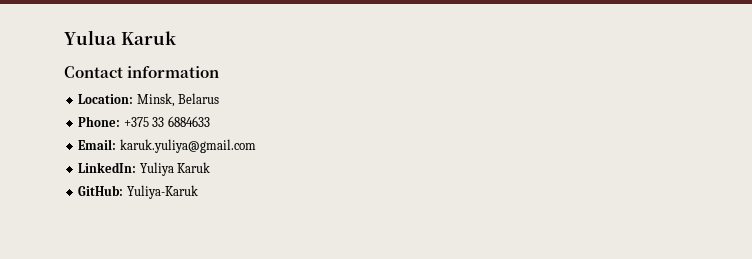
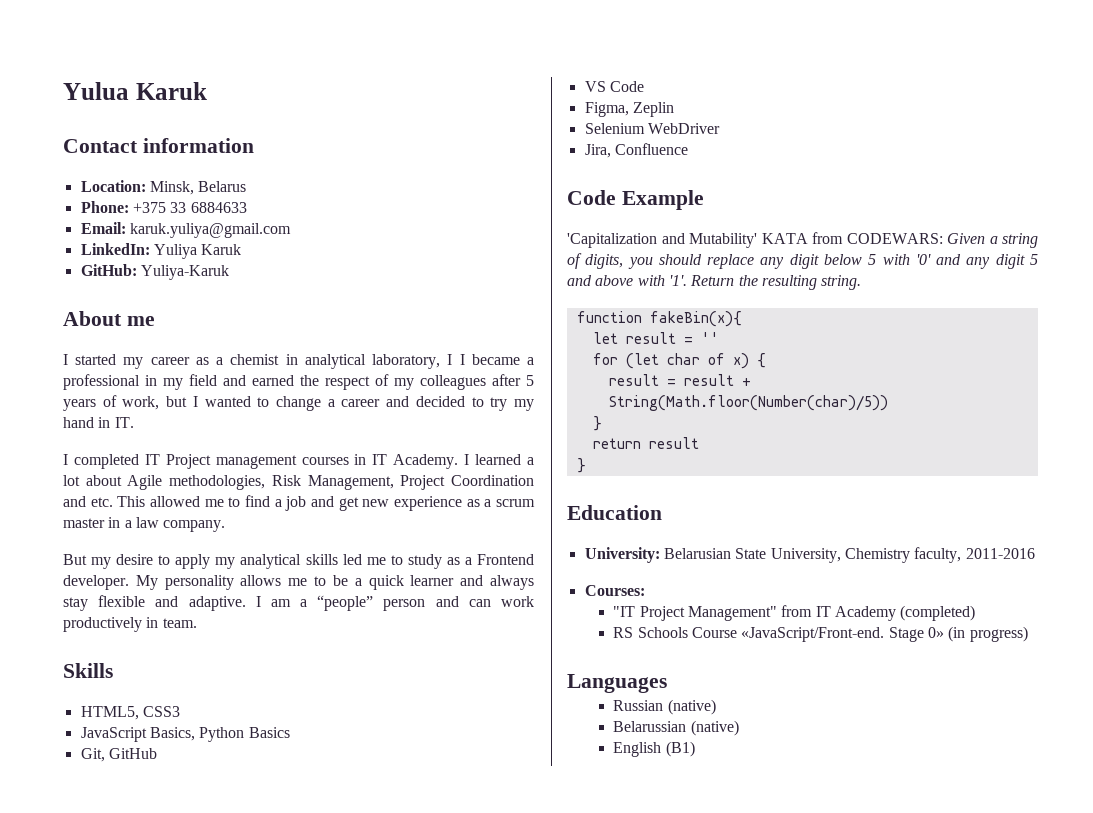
(198, 192) none -> [63,311,155,326] [63,354,534,369] [63,374,534,390] [63,395,534,411] [63,417,134,428] [63,454,535,469] [63,475,534,490] [63,495,535,511] [63,517,226,532] [63,554,534,569] [63,575,534,590] [63,595,534,611] [63,617,197,632] [63,663,113,678] [80,706,180,720] [80,727,290,742] [80,748,157,762] [584,81,644,92] [584,102,674,117] [584,123,720,134] [584,143,688,158] [567,190,704,210] [567,232,1038,248] [567,253,1038,269] [567,275,862,290] [576,311,742,327] [592,332,719,344] [592,353,766,369] [608,374,751,386] [608,395,888,411] [592,416,602,431] [592,437,699,449] [576,458,586,473] [567,505,662,520] [584,547,1035,563] [584,585,645,596] [613,605,976,621] [613,626,1028,642] [567,674,667,693] [613,699,716,715] [613,720,739,736] [613,741,695,757] // About me // I started my career as a chemist in analytical laboratory, I I became a professional in my field and earned the respect of my colleagues after 5 years of work, but I wanted to change a career and decided to try my hand in IT. // I completed IT Project management courses in IT Academy. I learned a lot about Agile methodologies, Risk Management, Project Coordination and etc. This allowed me to find a job and get new experience as a scrum master in a law company. // But my desire to apply my analytical skills led me to study as a Frontend developer. My personality allows me to be a quick learner and always stay flexible and adaptive. I am a “people” person and can work productively in team. // Skills // HTML5, CSS3 // JavaScript Basics, Python Basics // Git, GitHub // VS Code // Figma, Zeplin // Selenium WebDriver // Jira, Confluence // Code Example // 'Capitalization and Mutability' KATA from CODEWARS: Given a string of digits, you should replace any digit below 5 with '0' and any digit 5 and above with '1'. Return the resulting string. // function fakeBin(x){ // let result = '' // for (let char of x) { // result = result + String(Math.floor(Number(char)/5)) // } // return result // } // Education // University: Belarusian State University, Chemistry faculty, 2011-2016 // Courses: // "IT Project Management" from IT Academy (completed) // RS Schools Course «JavaScript/Front-end. Stage 0» (in progress) // Languages // Russian (native) // Belarussian (native) // English (B1)

